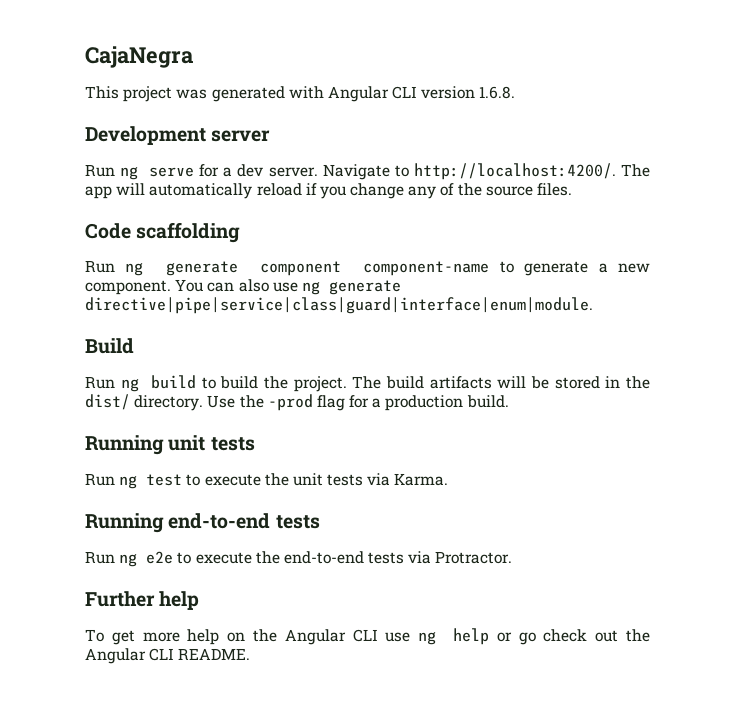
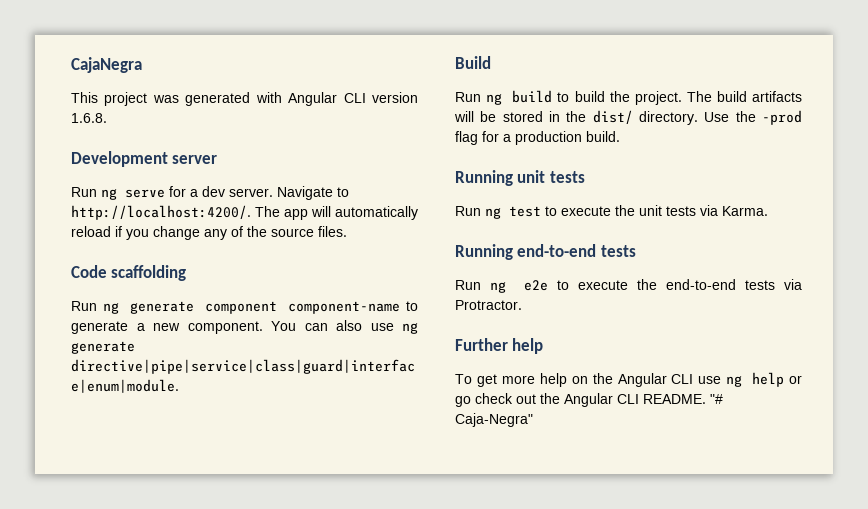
(251, 654) none -> [710,394,723,404] [455,413,533,427] "# Caja-Negra"

